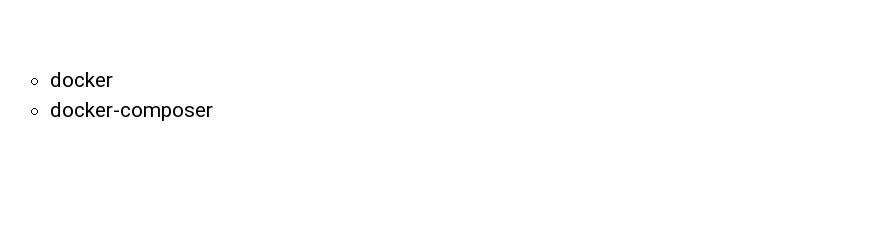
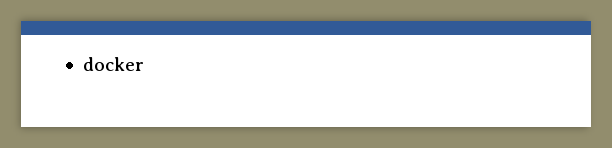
[50,102,214,121] // docker-composer -> (144, 64) none

